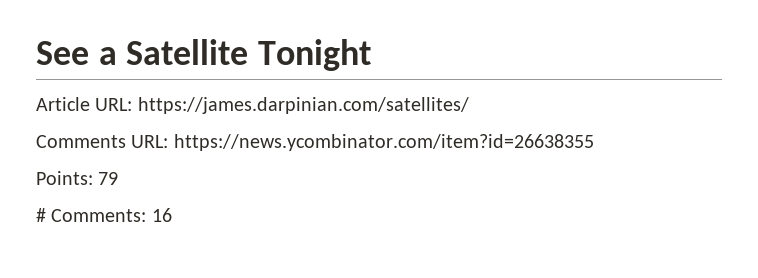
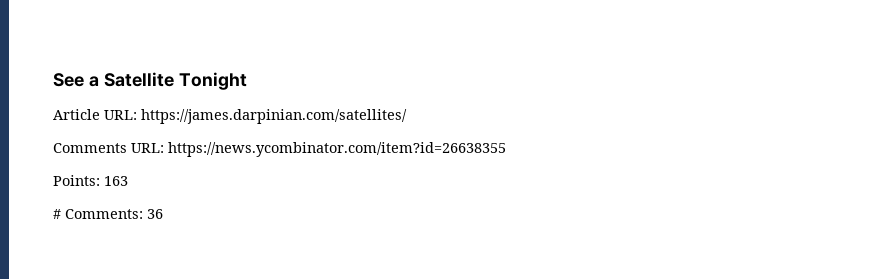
[98,172,119,185] 79 -> [104,176,128,186] 163
[151,208,172,222] 16 -> [147,209,163,219] 36

